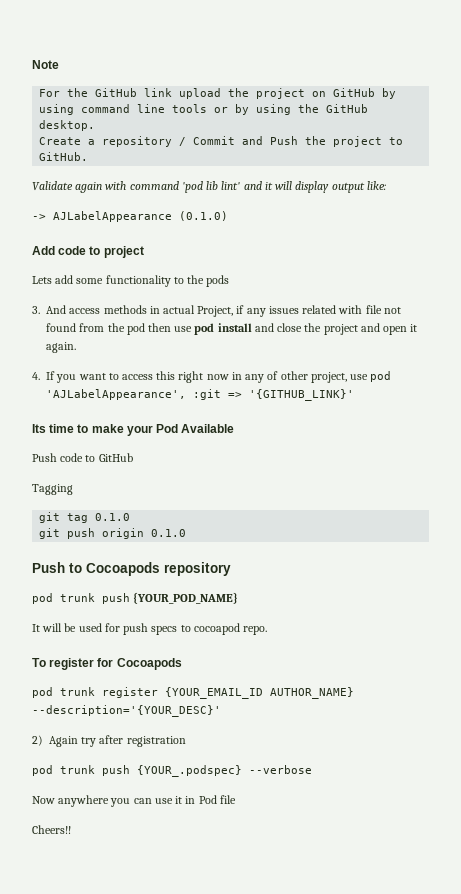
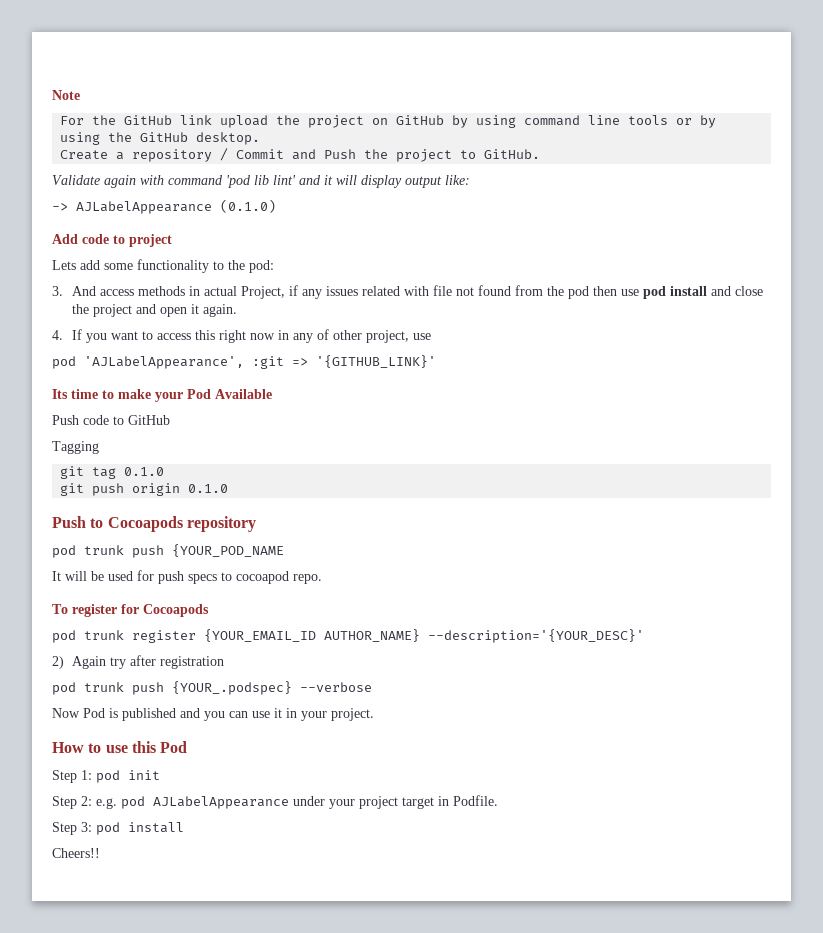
[206,275,230,287] pods -> [249,260,274,273] pod:
(369, 377) none -> (431, 336) //
[133,592,239,604] {YOUR_POD_NAME} -> [172,544,284,557] {YOUR_POD_NAME
[58,795,110,807] anywhere -> [83,708,200,721] Pod is published and
[198,795,236,804] Pod file -> [301,708,374,721] [52,741,188,753] [52,770,160,783] [52,795,498,809] [52,822,184,835] your project. // How to use this Pod // Step 1: pod init // Step 2: e.g. pod AJLabelAppearance under your project target in Podfile. // Step 3: pod install

